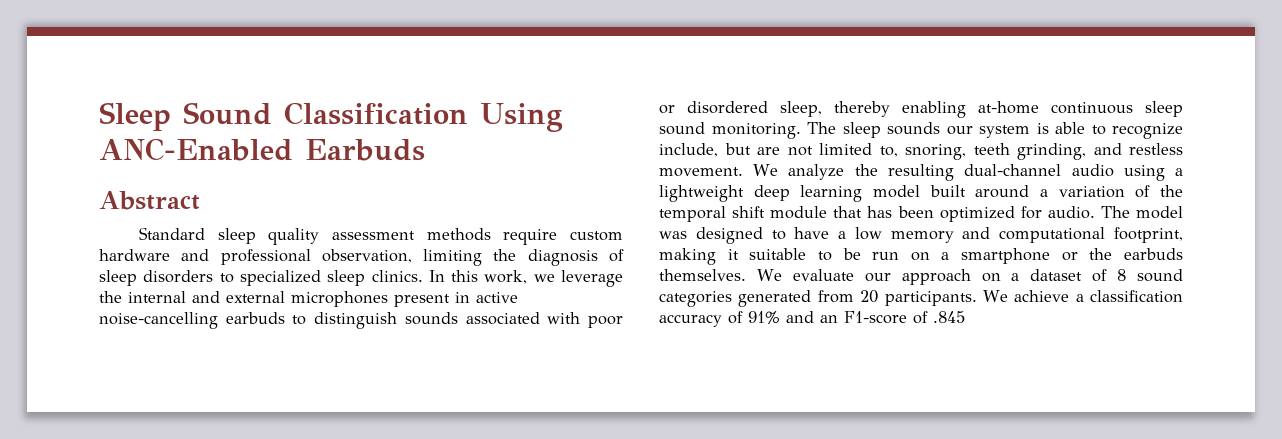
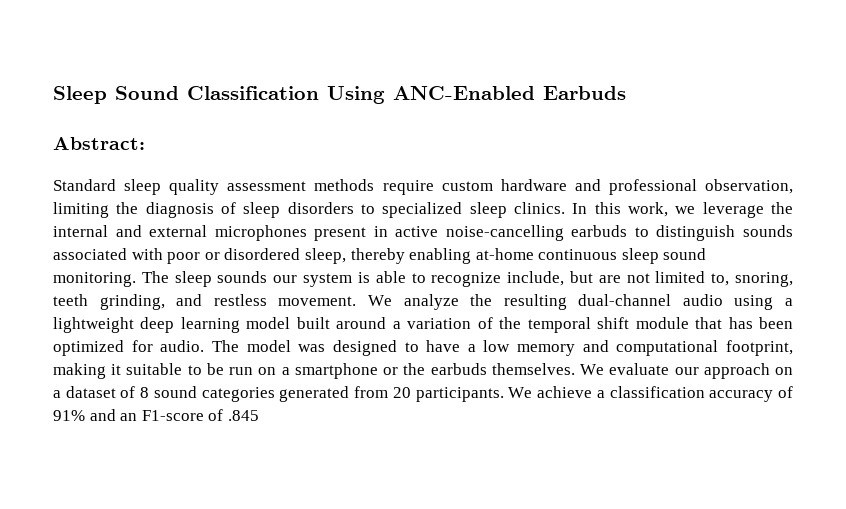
[99,191,200,210] Abstract -> [53,137,145,150] Abstract:

